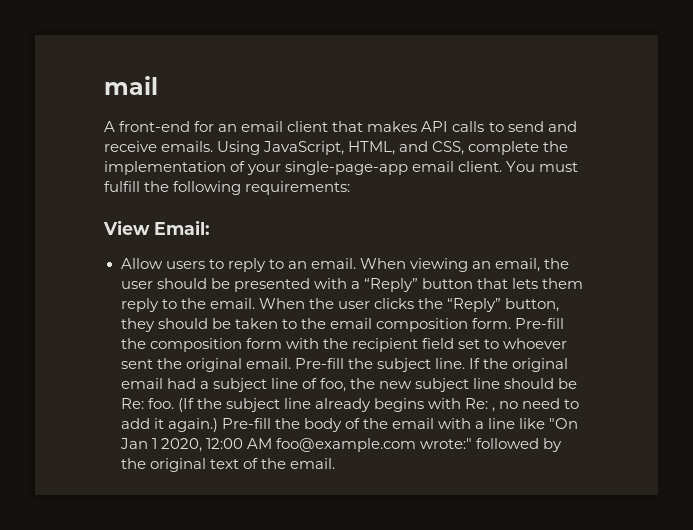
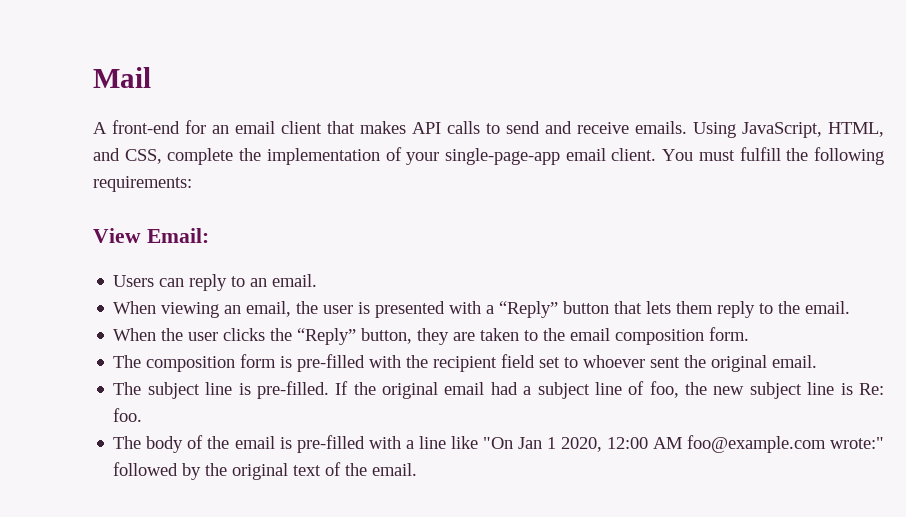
[104,76,158,95] mail -> [93,67,151,88] Mail
[120,258,224,269] Allow users to -> [113,275,185,287] Users can
(356, 263) none -> (318, 280) //
[156,278,230,289] should be -> [358,302,371,314] is
(255, 303) none -> (851, 307) //
[157,318,231,329] should be -> [453,332,476,341] are
[514,318,564,329] [120,338,282,352] Pre-fill the composition form -> [113,354,366,372] // The composition form is pre-filled
[294,358,465,372] Pre-fill the subject line. -> [113,381,329,399] // The subject line is pre-filled.
[504,378,578,389] should be -> [840,383,853,395] is
[177,398,580,412] [120,418,300,432] (If the subject line already begins with Re: , no need to add it again.) Pre-fill the -> [113,436,142,449] // The
(434, 423) none -> [279,435,365,453] is pre-filled

